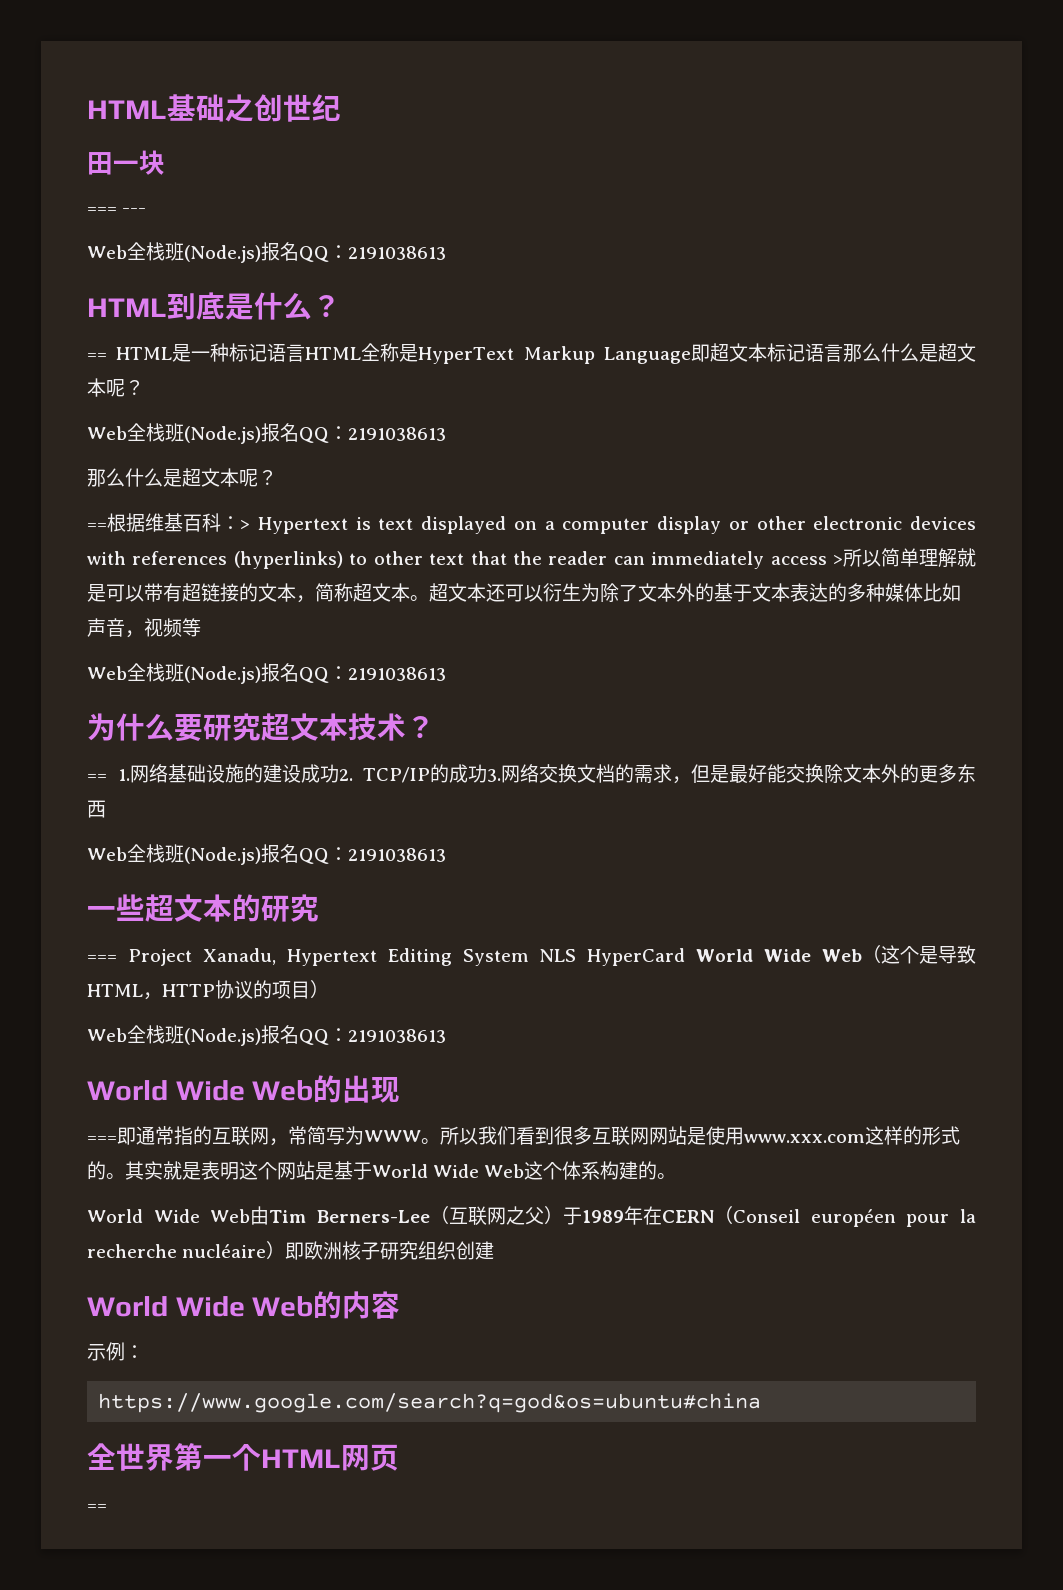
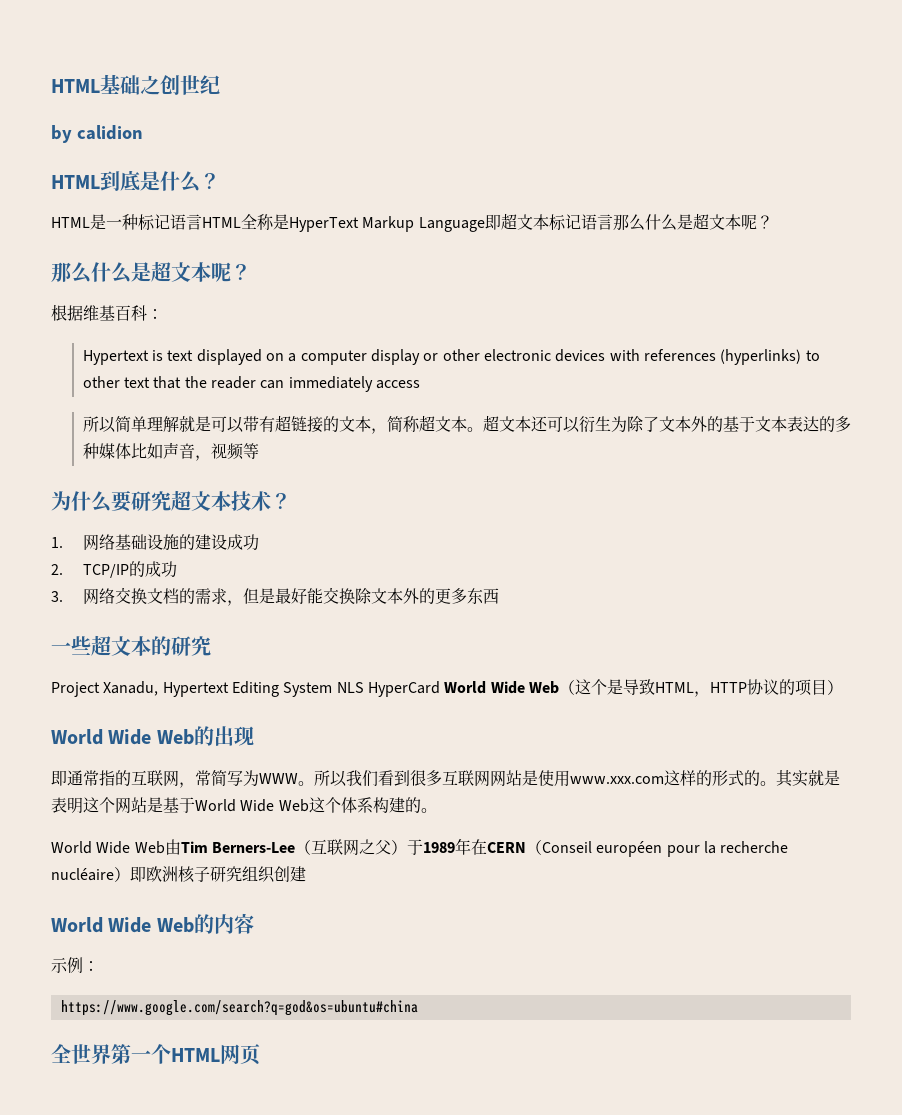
[87,150,165,175] [87,207,147,214] [87,242,446,263] 田一块 // === --- // Web全栈班(Node.js)报名QQ：2191038613 -> [51,125,143,143] by calidion
[87,353,107,360] == -> (220, 181) none
[87,423,446,444] [87,468,277,487] [87,523,107,530] // Web全栈班(Node.js)报名QQ：2191038613 // 那么什么是超文本呢？ // == -> [51,261,251,284] // 那么什么是超文本呢？ //
[240,520,250,530] > -> (163, 314) //
[833,555,843,565] > -> (421, 384) //
[87,663,446,684] // Web全栈班(Node.js)报名QQ：2191038613 -> (259, 451) none
[87,774,107,781] == -> (291, 501) none
(339, 773) none -> (259, 542) //
(487, 773) none -> (177, 569) //
[87,844,446,865] // Web全栈班(Node.js)报名QQ：2191038613 -> (499, 596) none
[87,955,117,962] === -> (211, 646) none
[87,1025,446,1046] // Web全栈班(Node.js)报名QQ：2191038613 -> (843, 687) none
[87,1136,117,1143] === -> (254, 736) none
[87,1504,107,1511] // == -> (260, 1054) none

